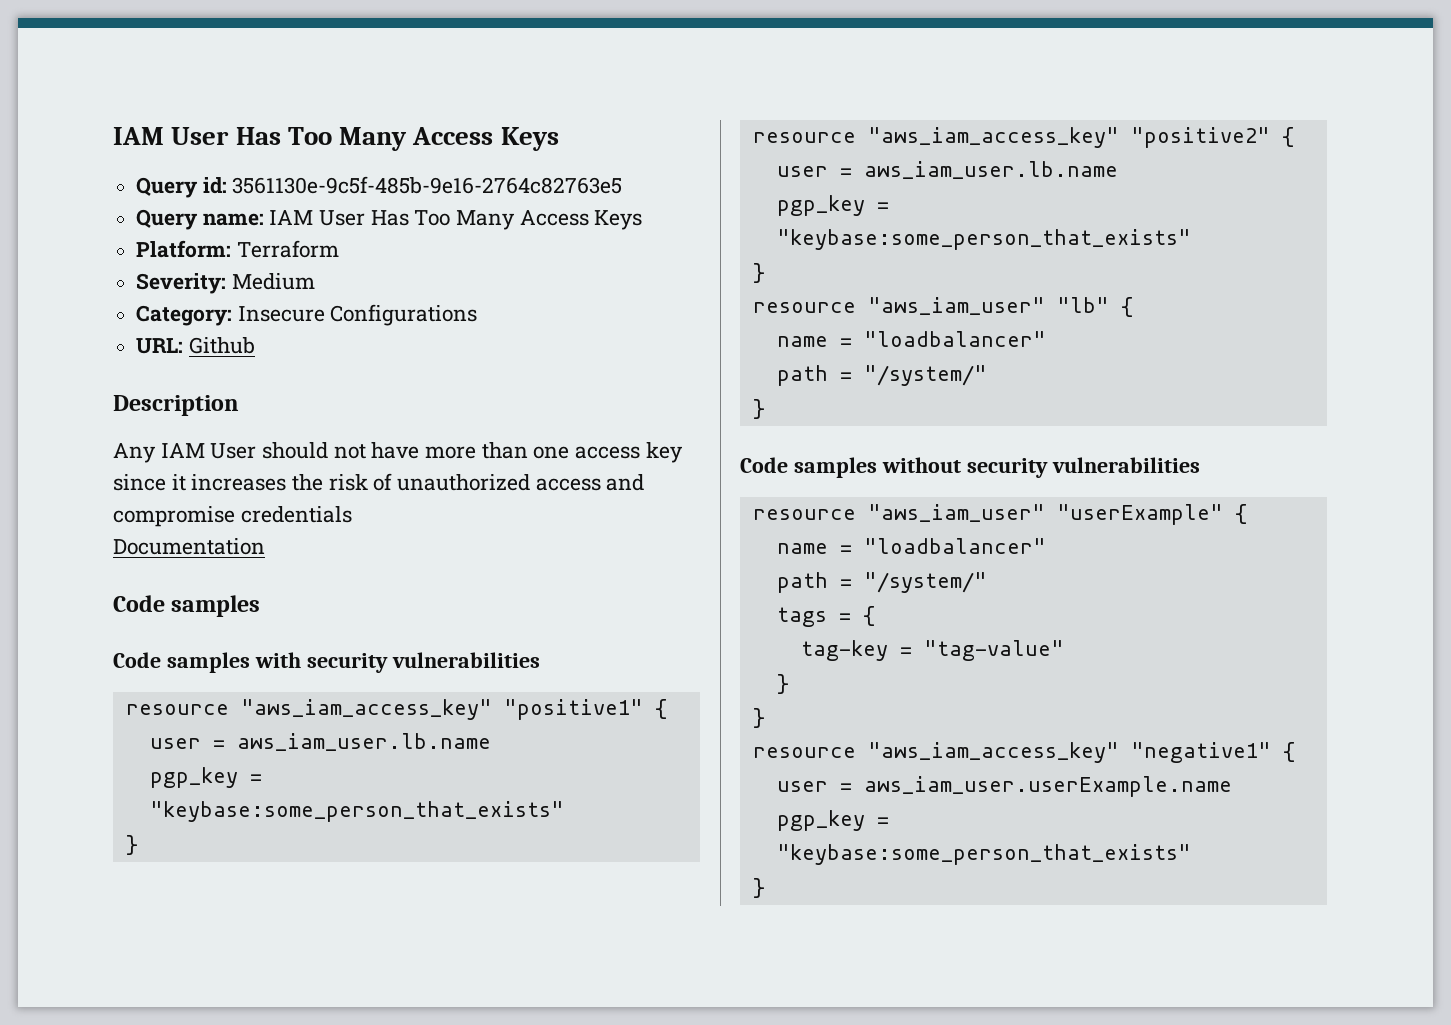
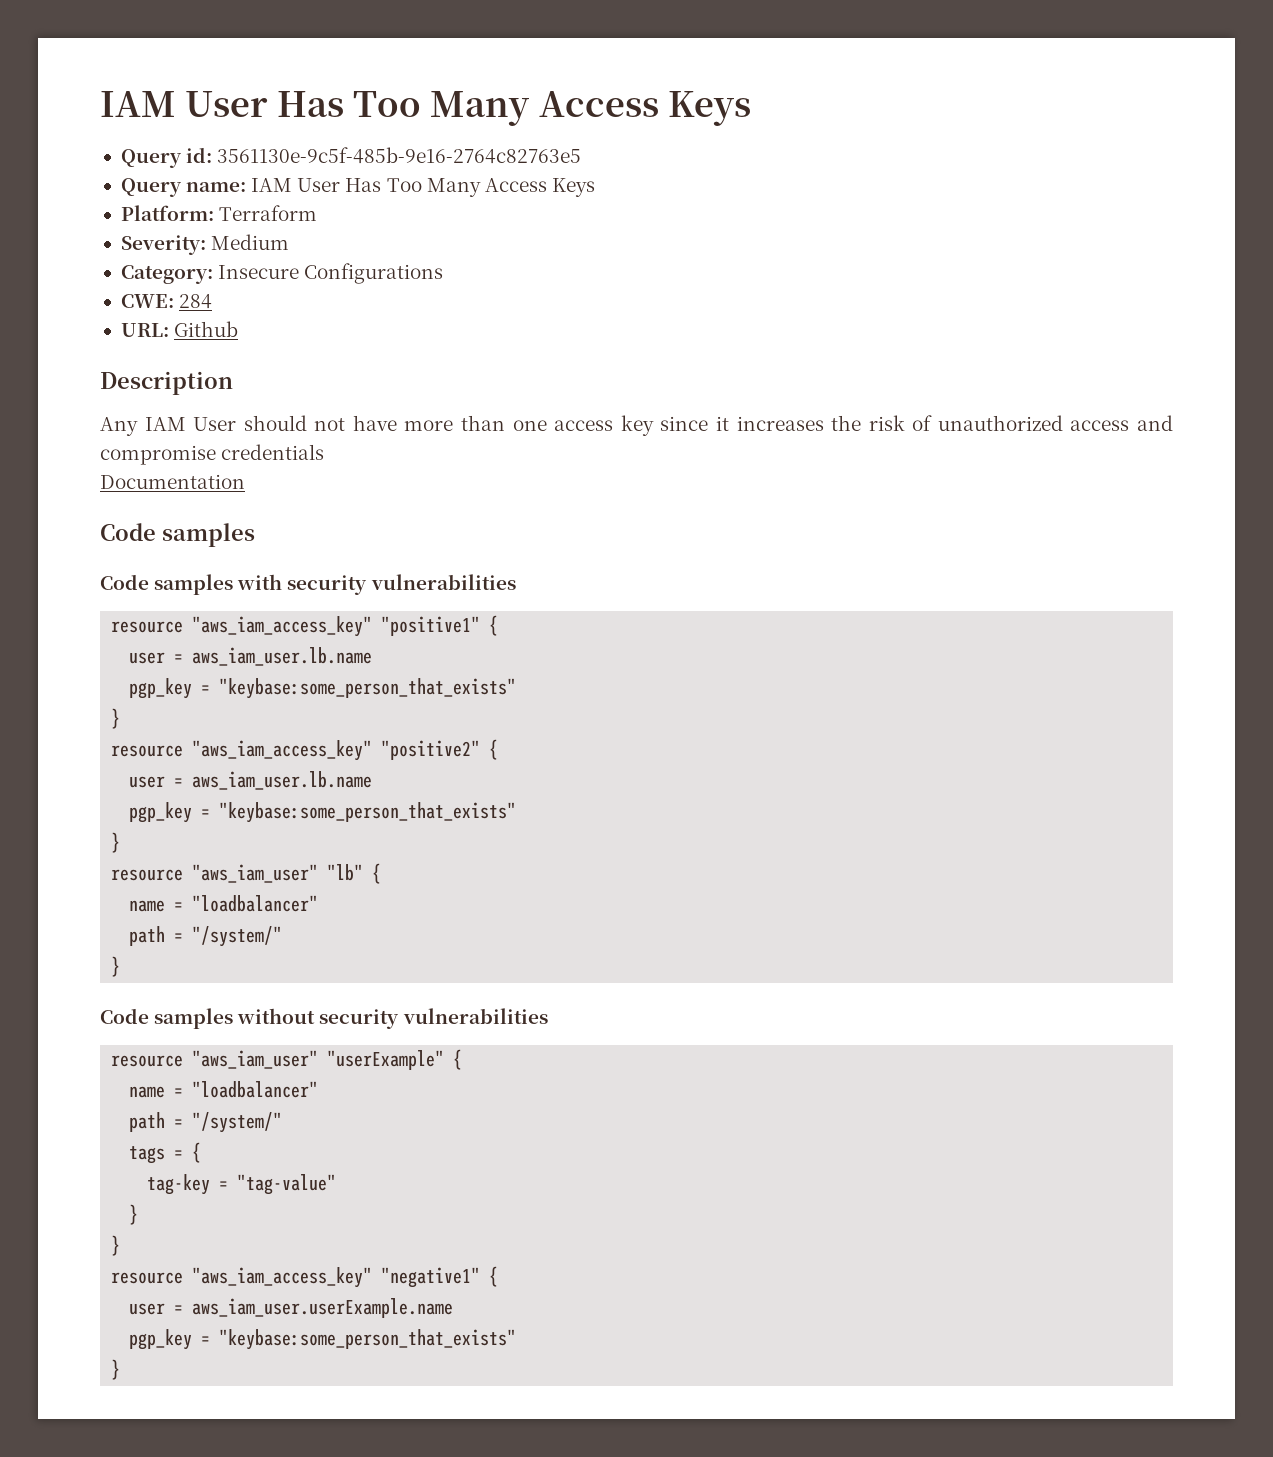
(478, 315) none -> [120,294,213,309] // CWE: 284

